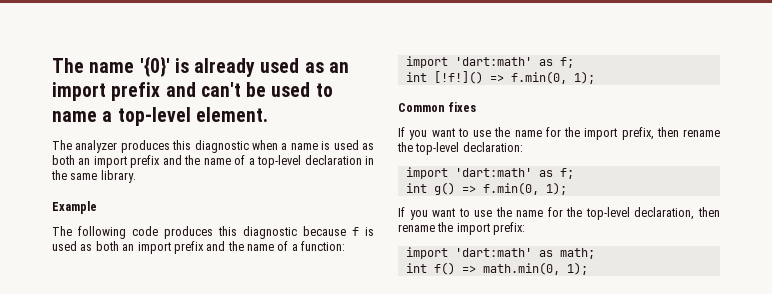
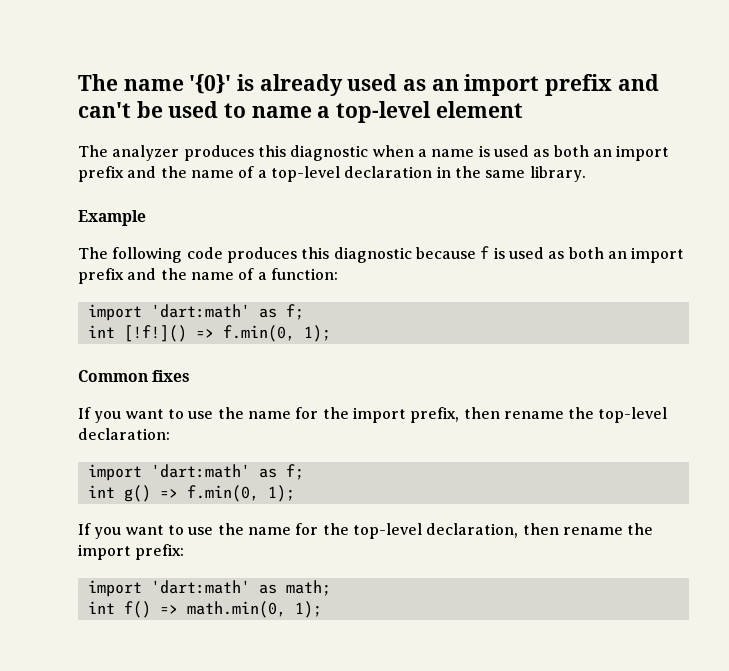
[195,107,268,122] element. -> [435,101,523,118] element

